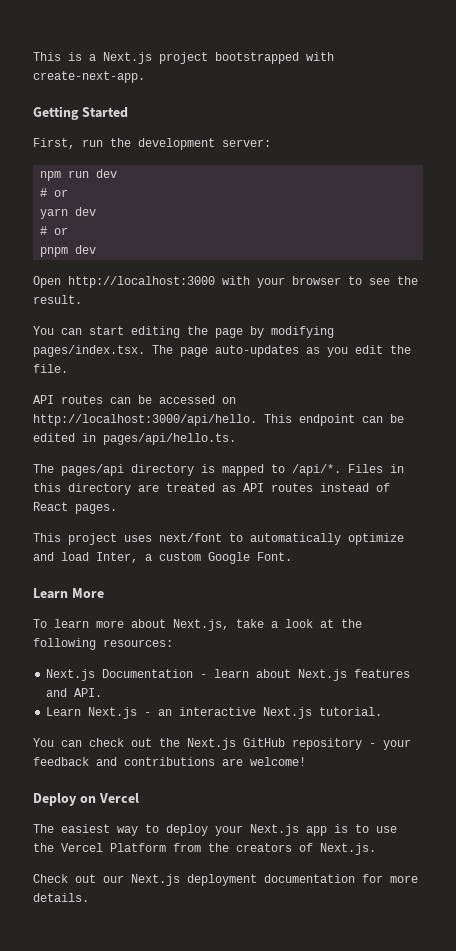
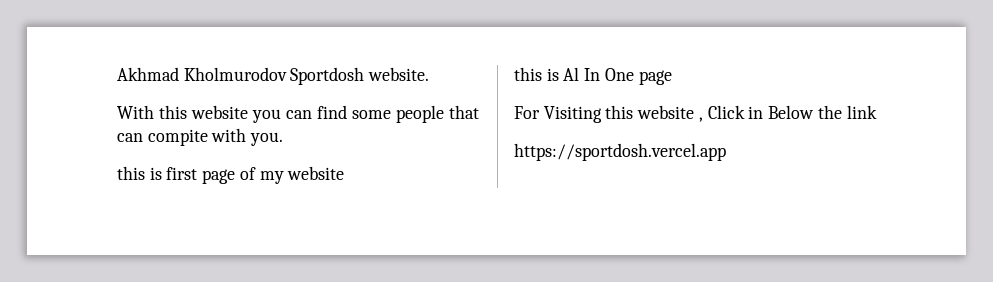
[33,52,334,64] [33,71,145,83] [33,106,128,120] [33,138,271,150] [40,169,118,181] [40,188,69,197] [40,207,97,219] [40,226,69,235] [40,245,97,257] [33,276,418,288] [33,295,82,304] [33,326,334,338] [33,345,411,357] [33,364,68,373] [33,395,236,404] [33,414,404,426] [33,433,236,445] [33,464,404,476] [33,483,390,495] [33,502,117,514] [33,533,404,545] [33,552,292,564] [33,588,104,599] [33,619,362,631] [33,638,173,650] [46,669,411,681] [46,688,103,697] [46,707,383,719] [33,738,411,750] [33,757,306,766] [33,793,139,806] [33,824,397,836] [33,843,376,855] [33,874,418,886] [33,893,89,902] This is a Next.js project bootstrapped with create-next-app. // Getting Started // First, run the development server: // npm run dev // # or // yarn dev // # or // pnpm dev // Open http://localhost:3000 with your browser to see the result. // You can start editing the page by modifying pages/index.tsx. The page auto-updates as you edit the file. // API routes can be accessed on http://localhost:3000/api/hello. This endpoint can be edited in pages/api/hello.ts. // The pages/api directory is mapped to /api/*. Files in this directory are treated as API routes instead of React pages. // This project uses next/font to automatically optimize and load Inter, a custom Google Font. // Learn More // To learn more about Next.js, take a look at the following resources: // Next.js Documentation - learn about Next.js features and API. // Learn Next.js - an interactive Next.js tutorial. // You can check out the Next.js GitHub repository - your feedback and contributions are welcome! // Deploy on Vercel // The easiest way to deploy your Next.js app is to use the Vercel Platform from the creators of Next.js. // Check out our Next.js deployment documentation for more details. -> [117,67,430,85] [117,105,479,123] [117,128,284,146] [117,166,345,184] [514,67,672,85] [514,105,877,123] [514,143,726,161] Akhmad Kholmurodov Sportdosh website. // With this website you can find some people that can compite with you. // this is first page of my website // this is Al In One page // For Visiting this website , Click in Below the link // https://sportdosh.vercel.app

